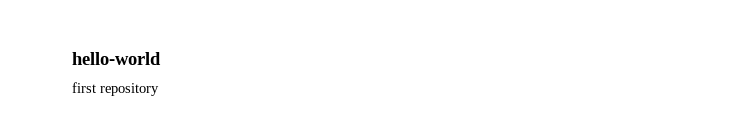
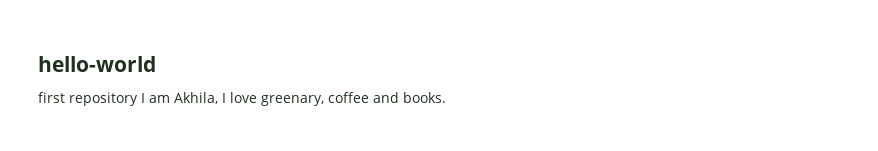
(159, 89) none -> [141,92,446,106] I am Akhila, I love greenary, coffee and books.

